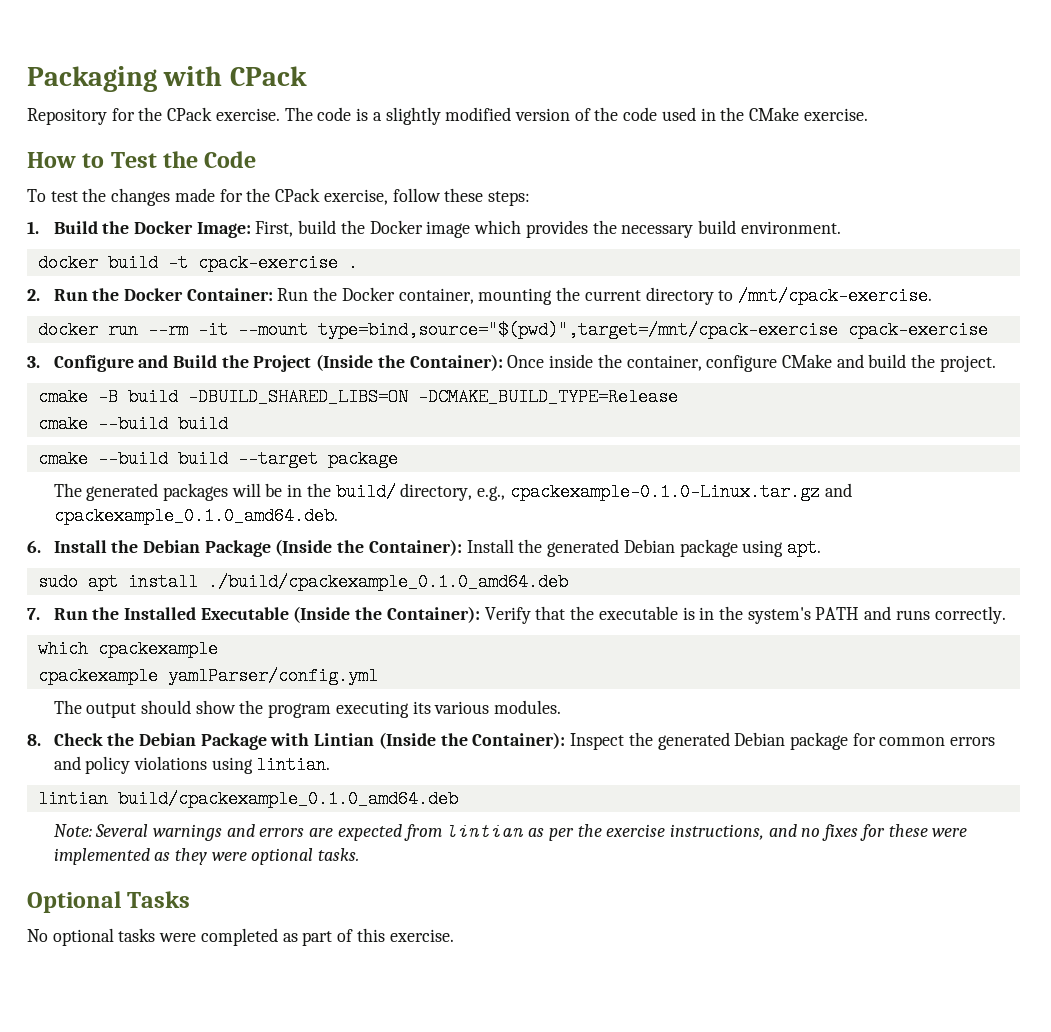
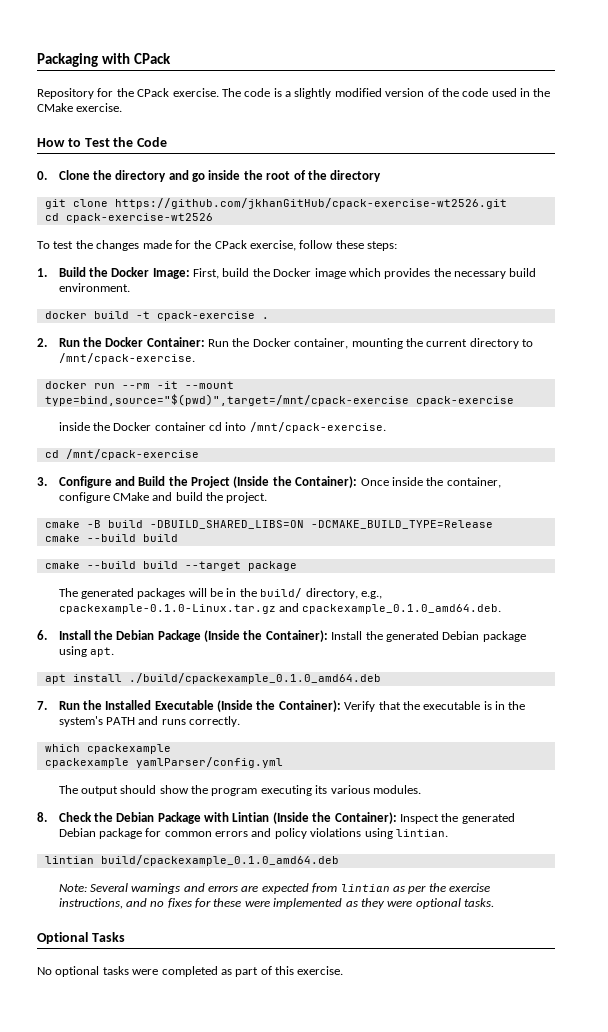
(257, 159) none -> [37,170,382,182] [44,198,507,209] [44,213,213,223] // 0. Clone the directory and go inside the root of the directory // git clone https://github.com/jkhanGitHub/cpack-exercise-wt2526.git // cd cpack-exercise-wt2526
(988, 330) none -> [58,422,386,433] [44,449,199,460] // inside the Docker container cd into /mnt/cpack-exercise. // cd /mnt/cpack-exercise
[37,573,78,591] sudo -> (114, 652) none

